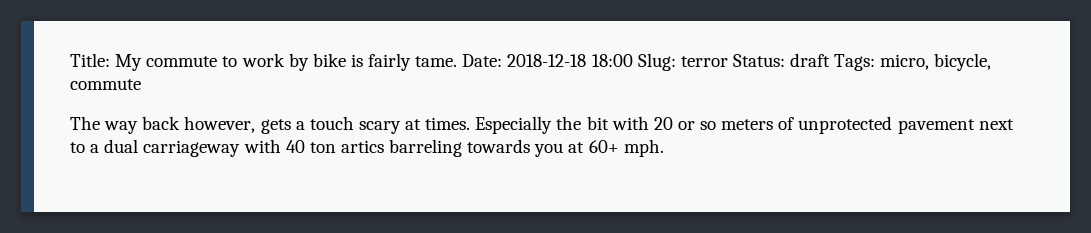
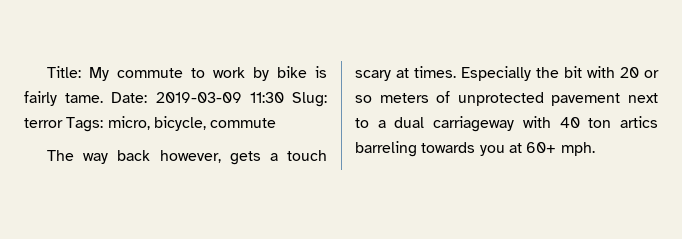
[507,53,831,71] 2018-12-18 18:00 Slug: terror Status: draft -> [155,92,327,107] [24,118,63,128] 2019-03-09 11:30 Slug: terror

